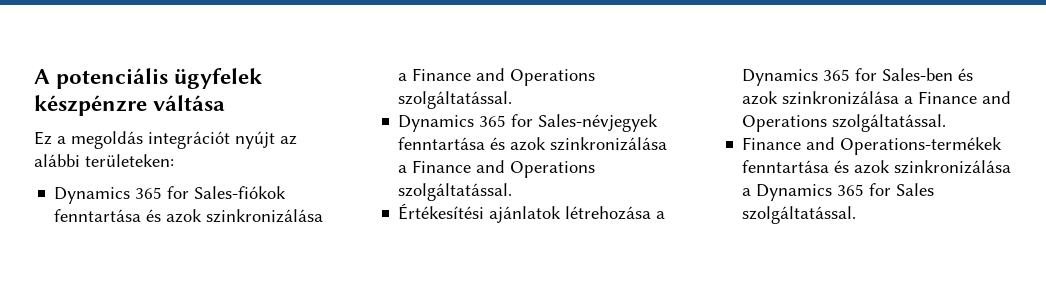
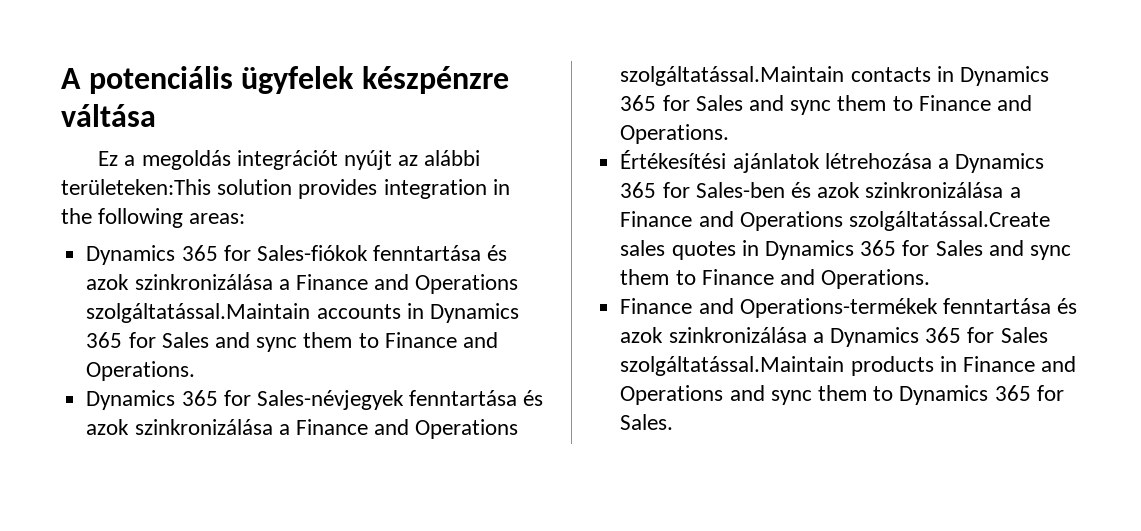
[85,154,174,167] területeken: -> [61,179,510,199] [61,208,246,228] területeken:This solution provides integration in the following areas:
[398,91,513,109] szolgáltatással. -> [86,303,519,323] [86,332,498,352] [86,361,196,381] szolgáltatással.Maintain accounts in Dynamics 365 for Sales and sync them to Finance and Operations.
[398,183,513,201] szolgáltatással. -> [620,66,1049,86] [620,95,1032,115] [620,124,730,144] szolgáltatással.Maintain contacts in Dynamics 365 for Sales and sync them to Finance and Operations.
[832,114,947,132] szolgáltatással. -> [848,211,1050,231] [620,240,1071,260] [620,269,931,289] szolgáltatással.Create sales quotes in Dynamics 365 for Sales and sync them to Finance and Operations.
[742,206,857,224] szolgáltatással. -> [620,356,1077,376] [620,385,1064,405] [620,414,674,430] szolgáltatással.Maintain products in Finance and Operations and sync them to Dynamics 365 for Sales.

